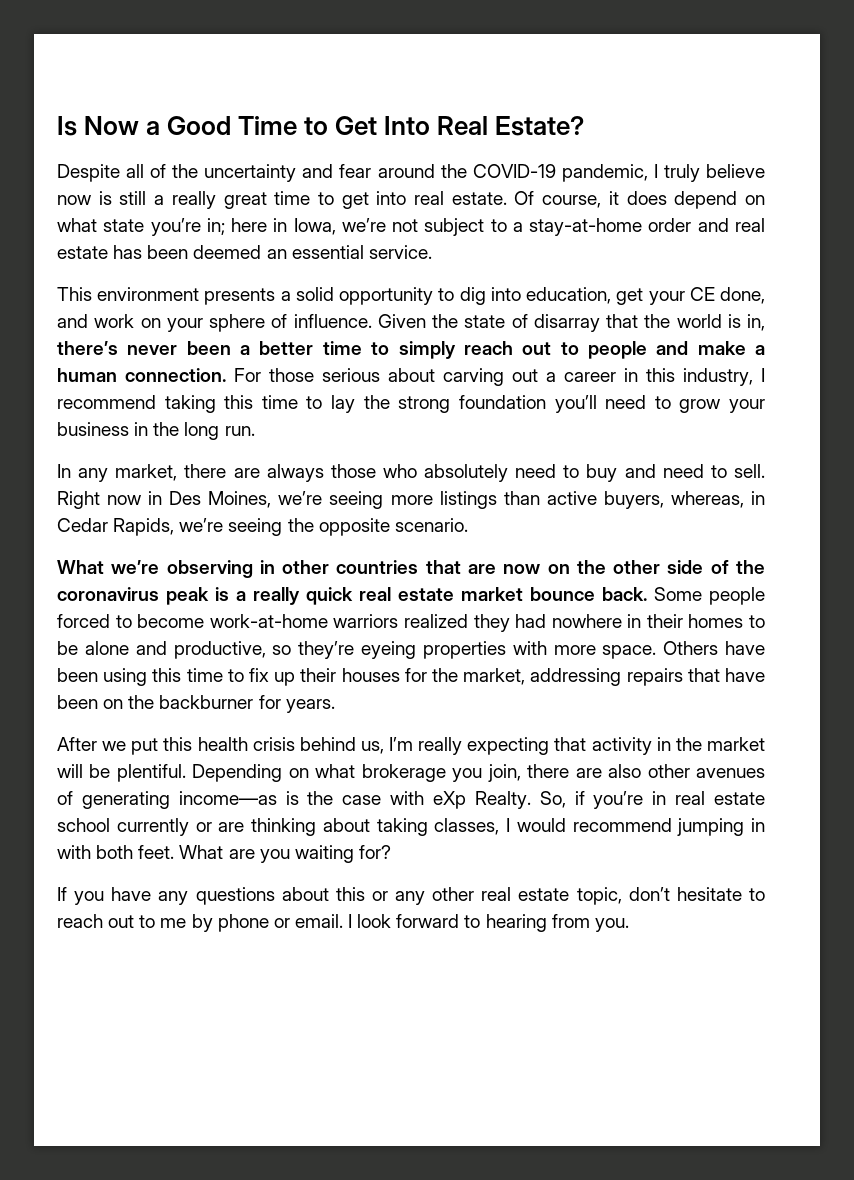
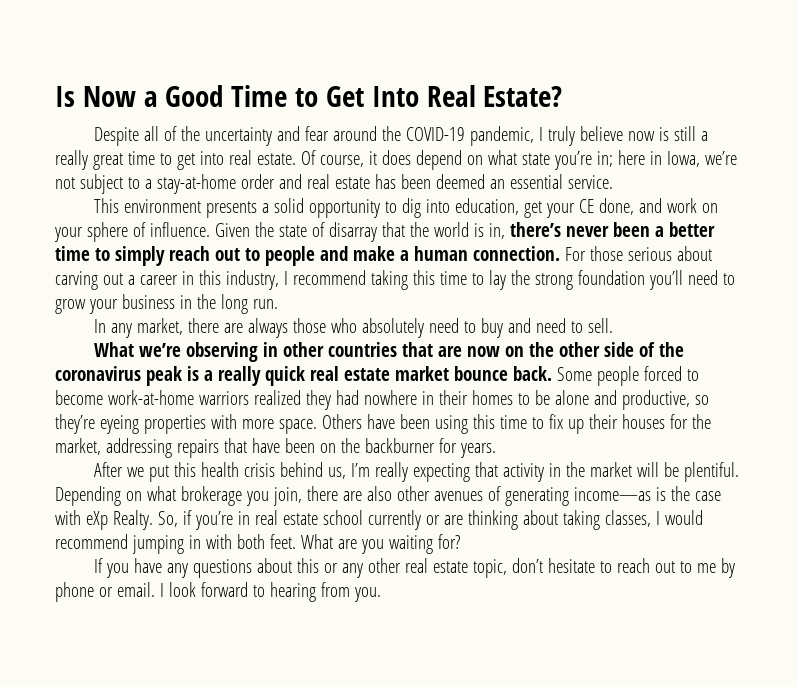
[57,491,766,509] [57,518,468,536] Right now in Des Moines, we’re seeing more listings than active buyers, whereas, in Cedar Rapids, we’re seeing the opposite scenario. -> (613, 325) none

